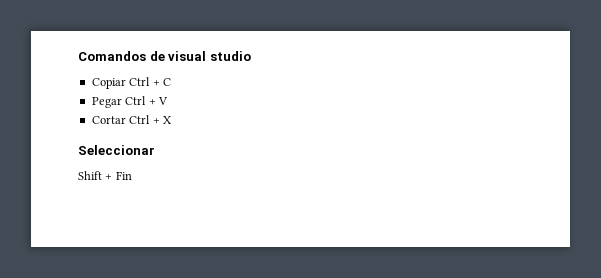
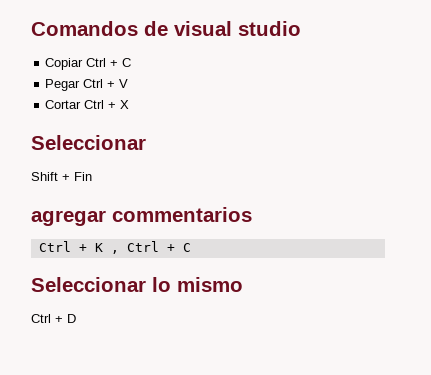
(132, 175) none -> [31,207,252,226] [38,241,191,254] [31,277,243,292] [31,314,76,323] // agregar commentarios // Ctrl + K , Ctrl + C // Seleccionar lo mismo // Ctrl + D

